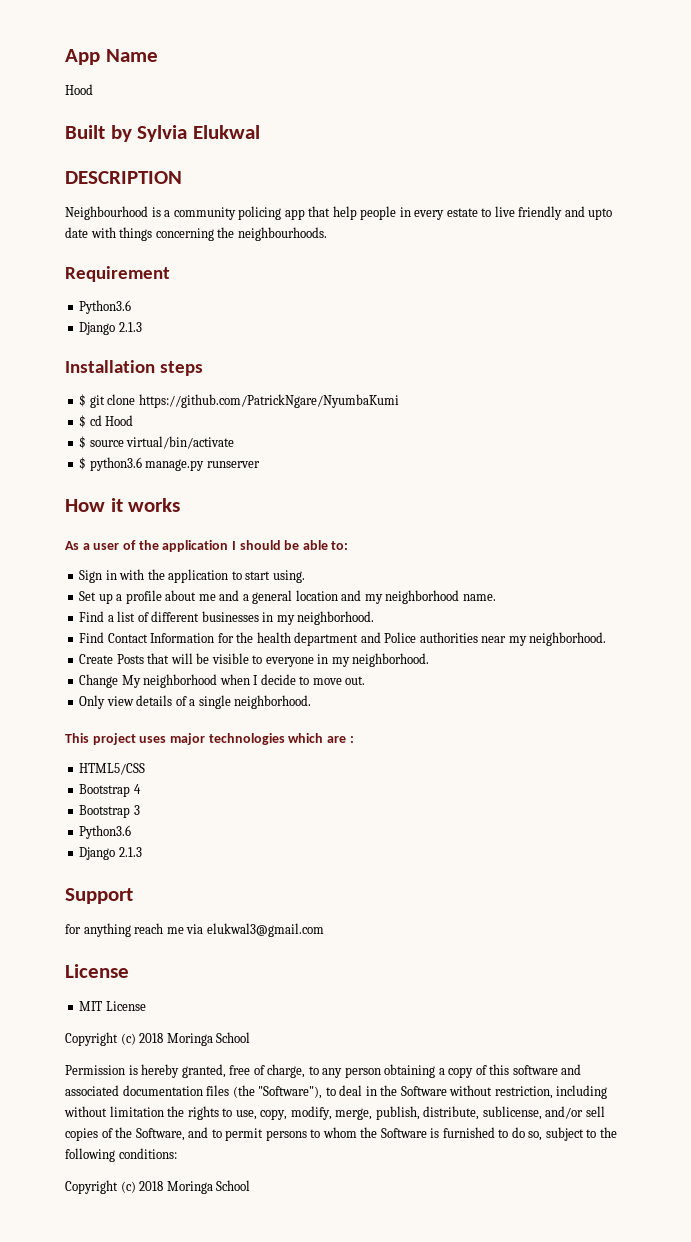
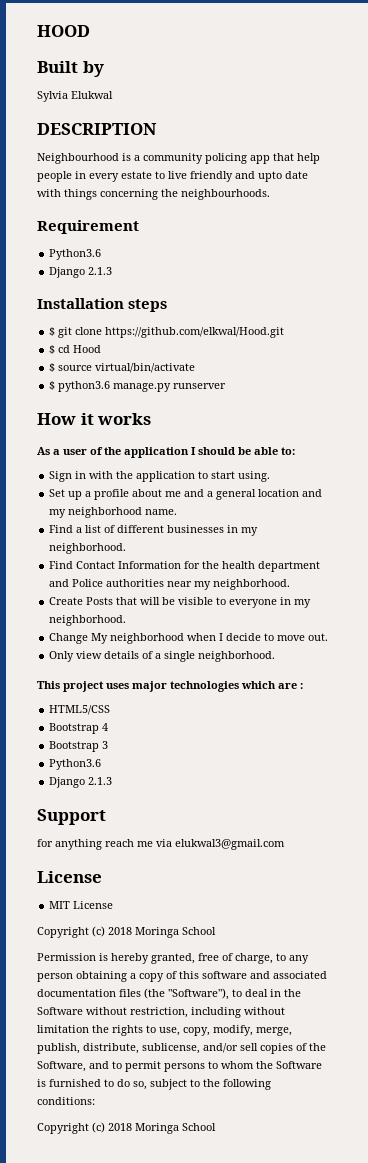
[65,49,158,65] [65,84,93,95] App Name // Hood -> [37,25,90,37] HOOD
(132, 133) none -> (104, 69) //
[138,394,399,408] https://github.com/PatrickNgare/NyumbaKumi -> [105,327,285,338] https://github.com/elkwal/Hood.git

